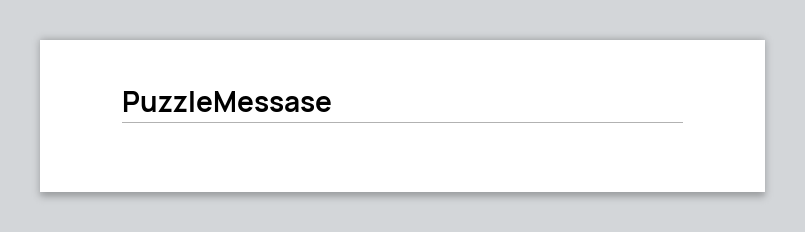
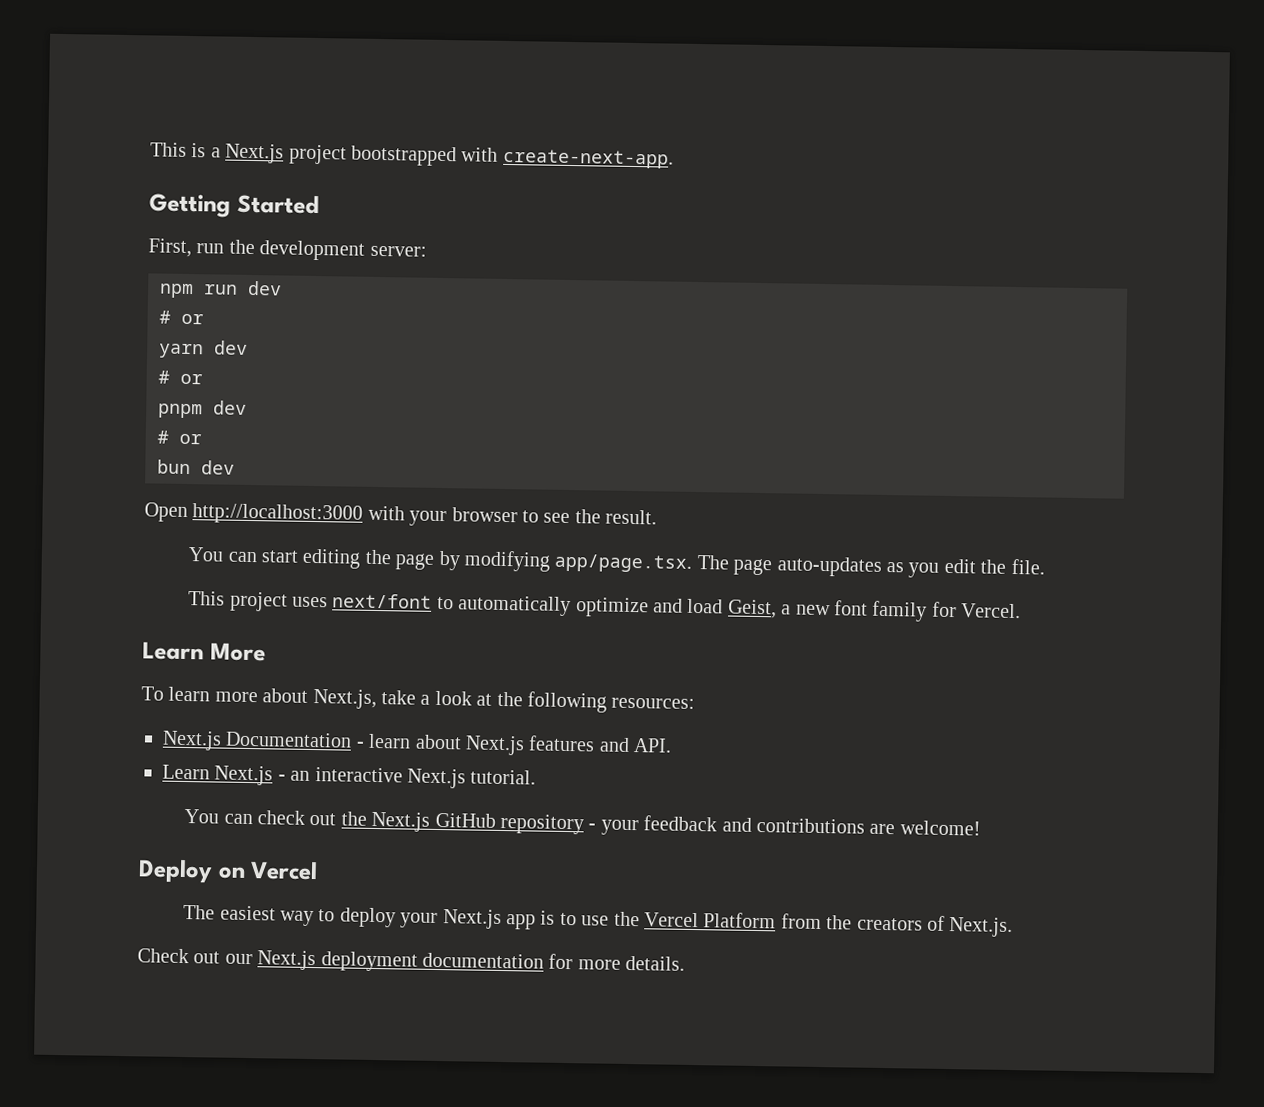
[122,91,332,112] PuzzleMessase -> [150,142,674,169] [149,193,320,218] [148,238,427,261] [159,280,282,299] [159,310,204,325] [159,340,248,359] [158,370,203,385] [158,400,247,419] [157,430,202,445] [157,459,235,475] [144,502,658,527] [188,547,1045,578] [188,591,1022,622] [142,641,266,662] [141,686,696,713] [162,730,673,756] [162,764,537,789] [184,809,981,836] [138,859,319,884] [183,904,1014,938] [137,948,686,972] This is a Next.js project bootstrapped with create-next-app. // Getting Started // First, run the development server: // npm run dev // # or // yarn dev // # or // pnpm dev // # or // bun dev // Open http://localhost:3000 with your browser to see the result. // You can start editing the page by modifying app/page.tsx. The page auto-updates as you edit the file. // This project uses next/font to automatically optimize and load Geist, a new font family for Vercel. // Learn More // To learn more about Next.js, take a look at the following resources: // Next.js Documentation - learn about Next.js features and API. // Learn Next.js - an interactive Next.js tutorial. // You can check out the Next.js GitHub repository - your feedback and contributions are welcome! // Deploy on Vercel // The easiest way to deploy your Next.js app is to use the Vercel Platform from the creators of Next.js. // Check out our Next.js deployment documentation for more details.

